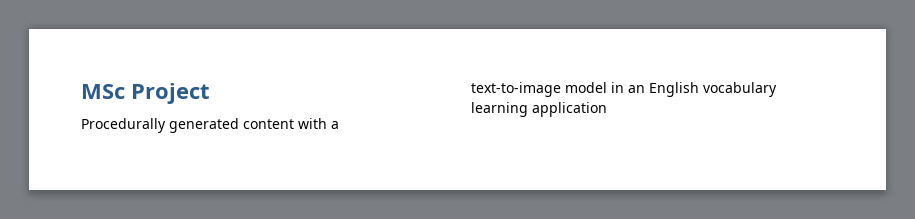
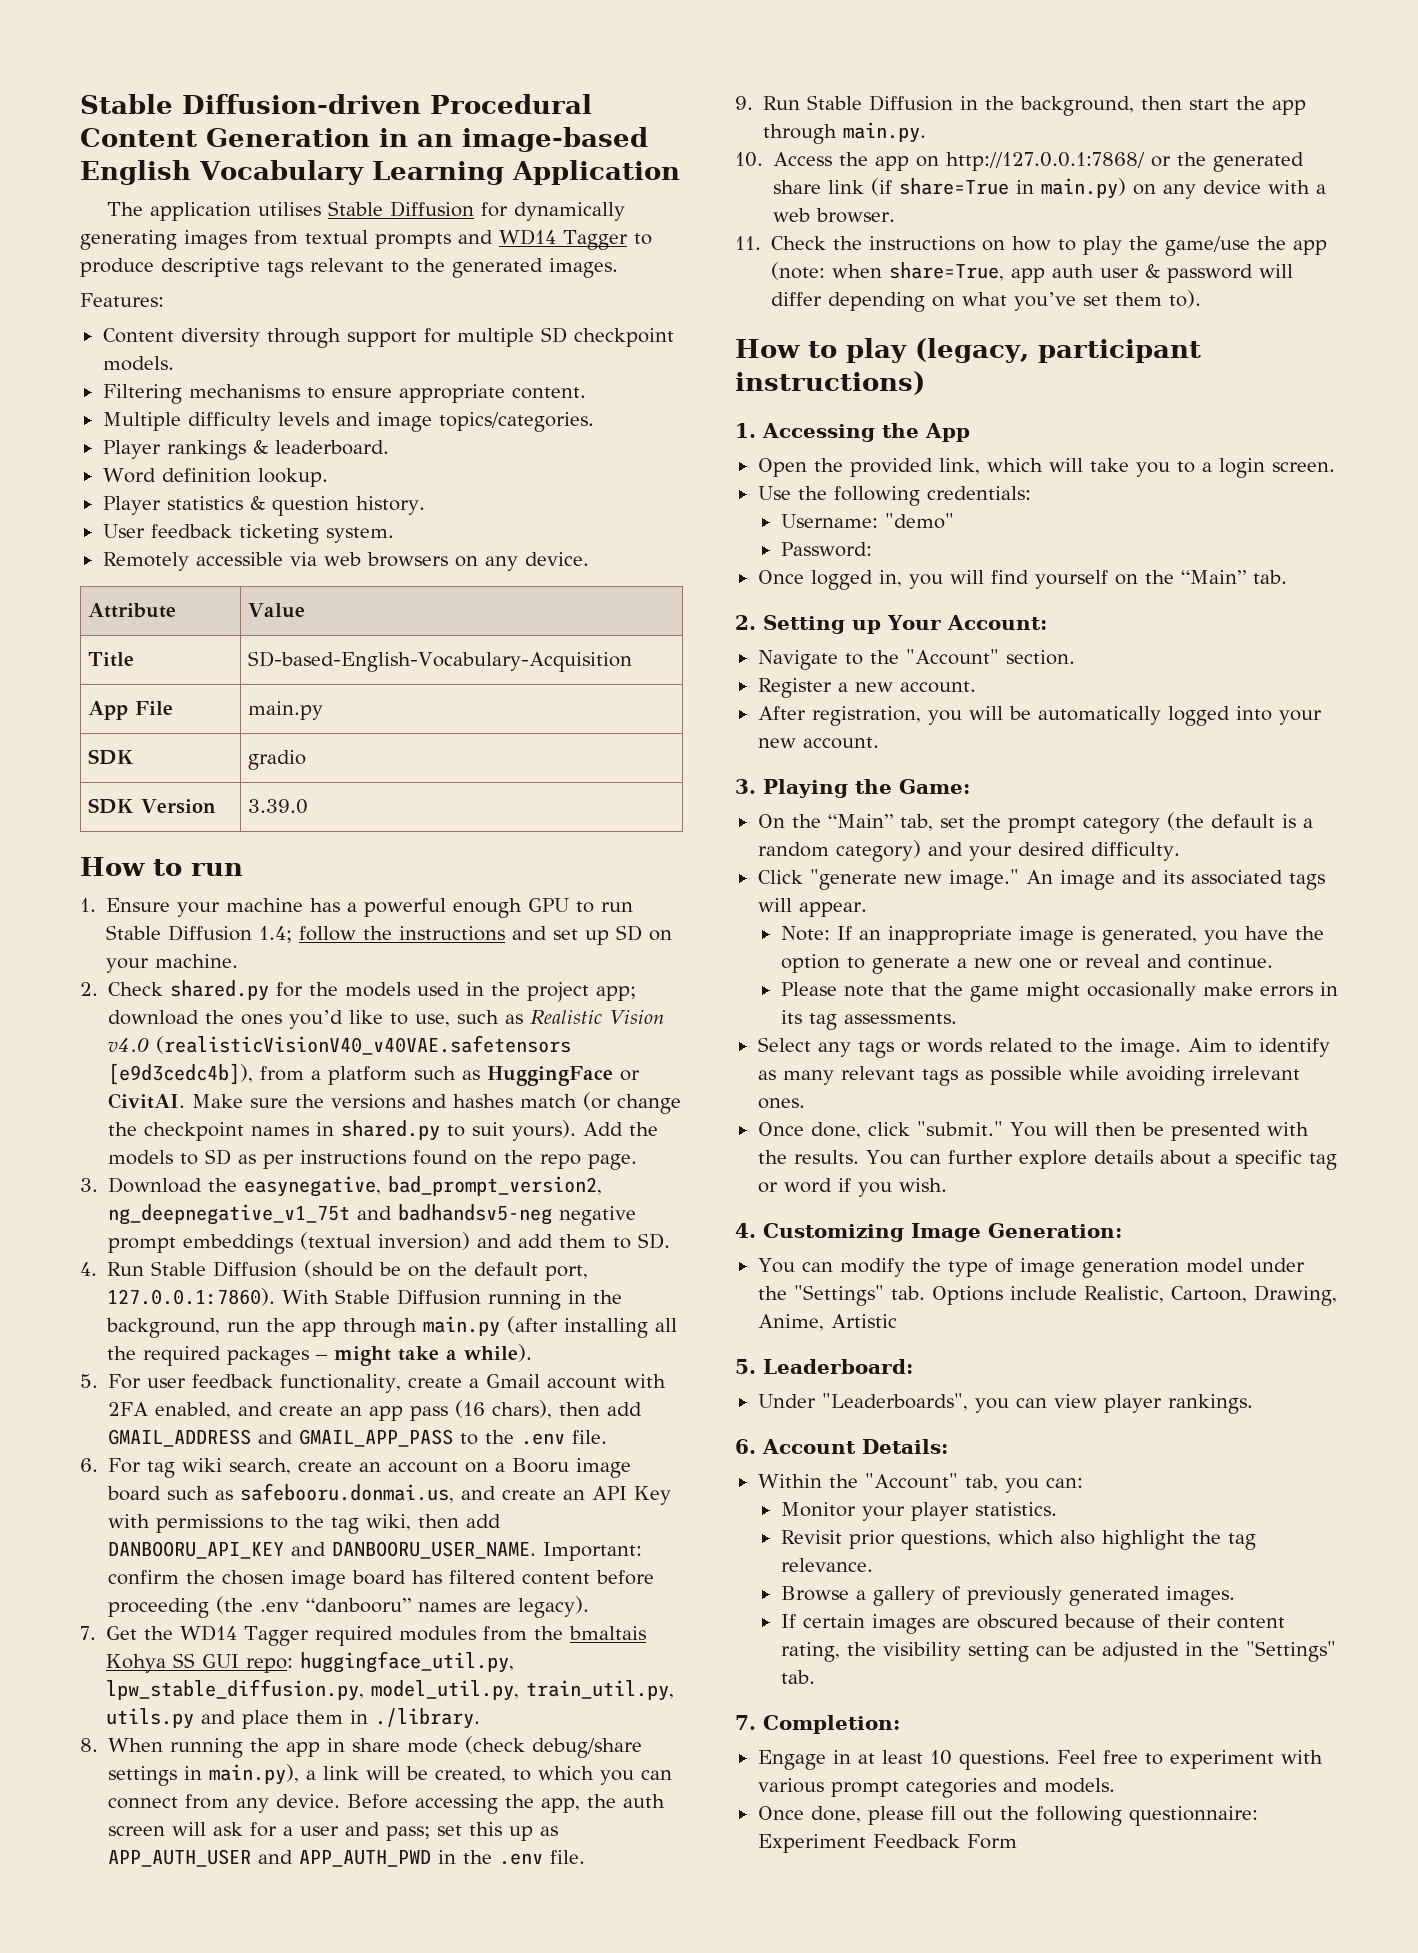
[81,83,210,104] [81,118,339,133] [471,82,777,97] [471,102,607,117] MSc Project // Procedurally generated content with a text-to-image model in an English vocabulary learning application -> [80,94,592,114] [80,127,648,152] [80,160,680,185] [107,201,626,221] [80,229,652,250] [80,258,618,278] [80,293,164,307] [102,327,674,348] [102,356,174,371] [102,384,586,404] [102,412,594,432] [102,439,389,460] [102,468,328,487] [102,495,425,516] [102,524,394,544] [102,552,589,571] [88,603,177,618] [248,603,306,618] [88,652,135,667] [248,651,633,672] [88,701,174,720] [248,701,324,720] [88,749,135,765] [248,750,307,770] [88,798,217,814] [248,799,309,814] [80,857,243,876] [80,898,634,918] [106,925,673,945] [106,954,239,973] [80,980,637,1002] [108,1010,665,1029] [108,1035,572,1055] [108,1063,641,1086] [108,1092,682,1114] [108,1120,659,1141] [108,1149,638,1170] [80,1176,603,1197] [108,1204,637,1226] [108,1232,671,1254] [80,1260,589,1281] [107,1288,623,1310] [106,1316,678,1338] [107,1344,533,1366] [80,1374,667,1393] [108,1400,643,1421] [108,1429,608,1447] [80,1458,632,1478] [107,1483,672,1505] [108,1514,502,1534] [108,1541,643,1561] [108,1570,655,1590] [108,1596,590,1618] [80,1625,647,1646] [106,1651,515,1673] [106,1679,675,1701] [106,1708,481,1729] [80,1736,643,1758] [108,1764,673,1786] [108,1794,666,1814] [108,1822,559,1841] [108,1849,586,1867] [735,95,1307,116] [763,122,927,144] [735,152,1305,172] [773,178,1327,199] [773,208,896,223] [735,236,1328,256] [771,262,1294,283] [771,290,1202,312] [735,338,1201,363] [735,371,925,395] [735,423,970,442] [757,458,1335,478] [757,486,1031,506] [780,513,954,529] [780,542,872,557] [757,570,1287,590] [735,615,1047,634] [757,649,1075,670] [757,678,976,698] [757,706,1322,726] [757,737,879,749] [735,779,970,798] [757,812,1313,834] [757,840,1180,862] [757,869,1325,890] [757,898,867,917] [780,926,1324,946] [780,954,1273,974] [780,982,1338,1002] [780,1010,957,1030] [757,1037,1330,1058] [757,1066,1300,1086] [757,1098,805,1109] [757,1121,1309,1141] [757,1150,1337,1170] [757,1178,947,1197] [735,1223,1122,1242] [757,1258,1305,1278] [757,1285,1337,1306] [757,1314,897,1331] [735,1359,913,1374] [757,1393,1253,1414] [735,1439,948,1454] [757,1473,1083,1493] [780,1502,1057,1521] [780,1530,1256,1550] [780,1558,873,1572] [780,1586,1235,1606] [780,1614,1285,1634] [780,1641,1336,1662] [780,1670,815,1684] [735,1715,900,1734] [757,1750,1323,1770] [757,1778,1115,1798] [757,1806,1258,1826] [757,1834,1017,1853] Stable Diffusion-driven Procedural Content Generation in an image-based English Vocabulary Learning Application // The application utilises Stable Diffusion for dynamically generating images from textual prompts and WD14 Tagger to produce descriptive tags relevant to the generated images. // Features: // Content diversity through support for multiple SD checkpoint models. // Filtering mechanisms to ensure appropriate content. // Multiple difficulty levels and image topics/categories. // Player rankings & leaderboard. // Word definition lookup. // Player statistics & question history. // User feedback ticketing system. // Remotely accessible via web browsers on any device. // Attribute | Value // Title | SD-based-English-Vocabulary-Acquisition // App File | main.py // SDK | gradio // SDK Version | 3.39.0 // How to run // 1. Ensure your machine has a powerful enough GPU to run Stable Diffusion 1.4; follow the instructions and set up SD on your machine. // 2. Check shared.py for the models used in the project app; download the ones you’d like to use, such as Realistic Vision v4.0 (realisticVisionV40_v40VAE.safetensors [e9d3cedc4b]), from a platform such as HuggingFace or CivitAI. Make sure the versions and hashes match (or change the checkpoint names in shared.py to suit yours). Add the models to SD as per instructions found on the repo page. // 3. Download the easynegative, bad_prompt_version2, ng_deepnegative_v1_75t and badhandsv5-neg negative prompt embeddings (textual inversion) and add them to SD. // 4. Run Stable Diffusion (should be on the default port, 127.0.0.1:7860). With Stable Diffusion running in the background, run the app through main.py (after installing all the required packages – might take a while). // 5. For user feedback functionality, create a Gmail account with 2FA enabled, and create an app pass (16 chars), then add GMAIL_ADDRESS and GMAIL_APP_PASS to the .env file. // 6. For tag wiki search, create an account on a Booru image board such as safebooru.donmai.us, and create an API Key with permissions to the tag wiki, then add DANBOORU_API_KEY and DANBOORU_USER_NAME. Important: confirm the chosen image board has filtered content before proceeding (the .env “danbooru” names are legacy). // 7. Get the WD14 Tagger required modules from the bmaltais Kohya SS GUI repo: huggingface_util.py, lpw_stable_diffusion.py, model_util.py, train_util.py, utils.py and place them in ./library. // 8. When running the app in share mode (check debug/share settings in main.py), a link will be created, to which you can connect from any device. Before accessing the app, the auth screen will ask for a user and pass; set this up as APP_AUTH_USER and APP_AUTH_PWD in the .env file. // 9. Run Stable Diffusion in the background, then start the app through main.py. // 10. Access the app on http://127.0.0.1:7868/ or the generated share link (if share=True in main.py) on any device with a web browser. // 11. Check the instructions on how to play the game/use the app (note: when share=True, app auth user & password will differ depending on what you’ve set them to). // How to play (legacy, participant instructions) // 1. Accessing the App // Open the provided link, which will take you to a login screen. // Use the following credentials: // Username: "demo" // Password: // Once logged in, you will find yourself on the “Main” tab. // 2. Setting up Your Account: // Navigate to the "Account" section. // Register a new account. // After registration, you will be automatically logged into your new account. // 3. Playing the Game: // On the “Main” tab, set the prompt category (the default is a random category) and your desired difficulty. // Click "generate new image." An image and its associated tags will appear. // Note: If an inappropriate image is generated, you have the option to generate a new one or reveal and continue. // Please note that the game might occasionally make errors in its tag assessments. // Select any tags or words related to the image. Aim to identify as many relevant tags as possible while avoiding irrelevant ones. // Once done, click "submit." You will then be presented with the results. You can further explore details about a specific tag or word if you wish. // 4. Customizing Image Generation: // You can modify the type of image generation model under the "Settings" tab. Options include Realistic, Cartoon, Drawing, Anime, Artistic // 5. Leaderboard: // Under "Leaderboards", you can view player rankings. // 6. Account Details: // Within the "Account" tab, you can: // Monitor your player statistics. // Revisit prior questions, which also highlight the tag relevance. // Browse a gallery of previously generated images. // If certain images are obscured because of their content rating, the visibility setting can be adjusted in the "Settings" tab. // 7. Completion: // Engage in at least 10 questions. Feel free to experiment with various prompt categories and models. // Once done, please fill out the following questionnaire: Experiment Feedback Form

